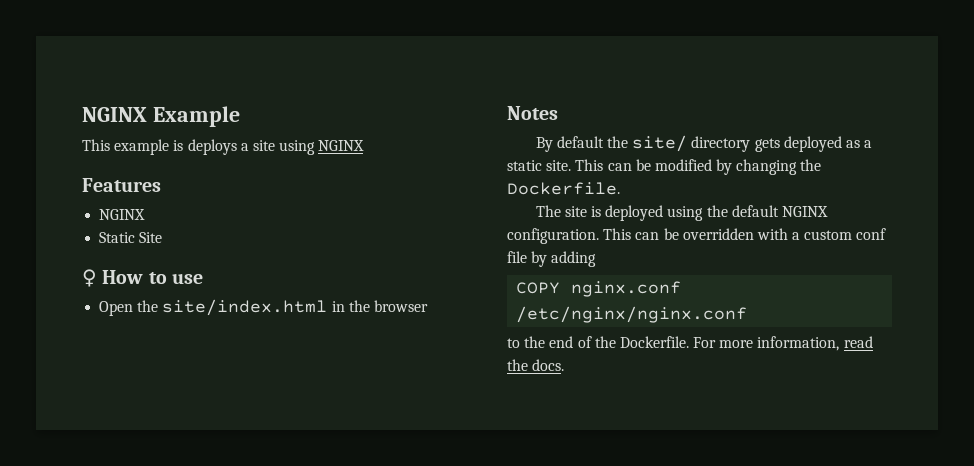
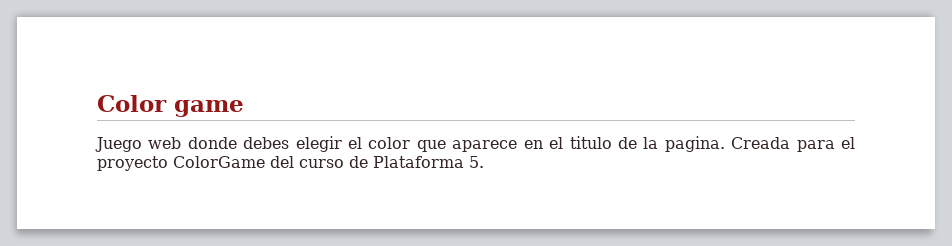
[82,106,240,127] [82,139,365,155] [82,178,161,192] [99,209,146,220] [99,232,163,243] [82,269,203,287] [99,299,428,316] [507,106,558,120] [535,135,873,152] [507,159,822,175] [507,182,620,195] [535,205,828,221] [507,228,887,244] [507,251,597,267] [516,281,682,297] [516,306,748,323] [507,336,873,351] [507,359,565,371] NGINX Example // This example is deploys a site using NGINX // Features // NGINX // Static Site // ♀ How to use // Open the site/index.html in the browser // Notes // By default the site/ directory gets deployed as a static site. This can be modified by changing the Dockerfile. // The site is deployed using the default NGINX configuration. This can be overridden with a custom conf file by adding // COPY nginx.conf /etc/nginx/nginx.conf // to the end of the Dockerfile. For more information, read the docs. -> [97,95,244,117] [95,136,855,152] [97,156,484,171] Color game // Juego web donde debes elegir el color que aparece en el titulo de la pagina. Creada para el proyecto ColorGame del curso de Plataforma 5.

